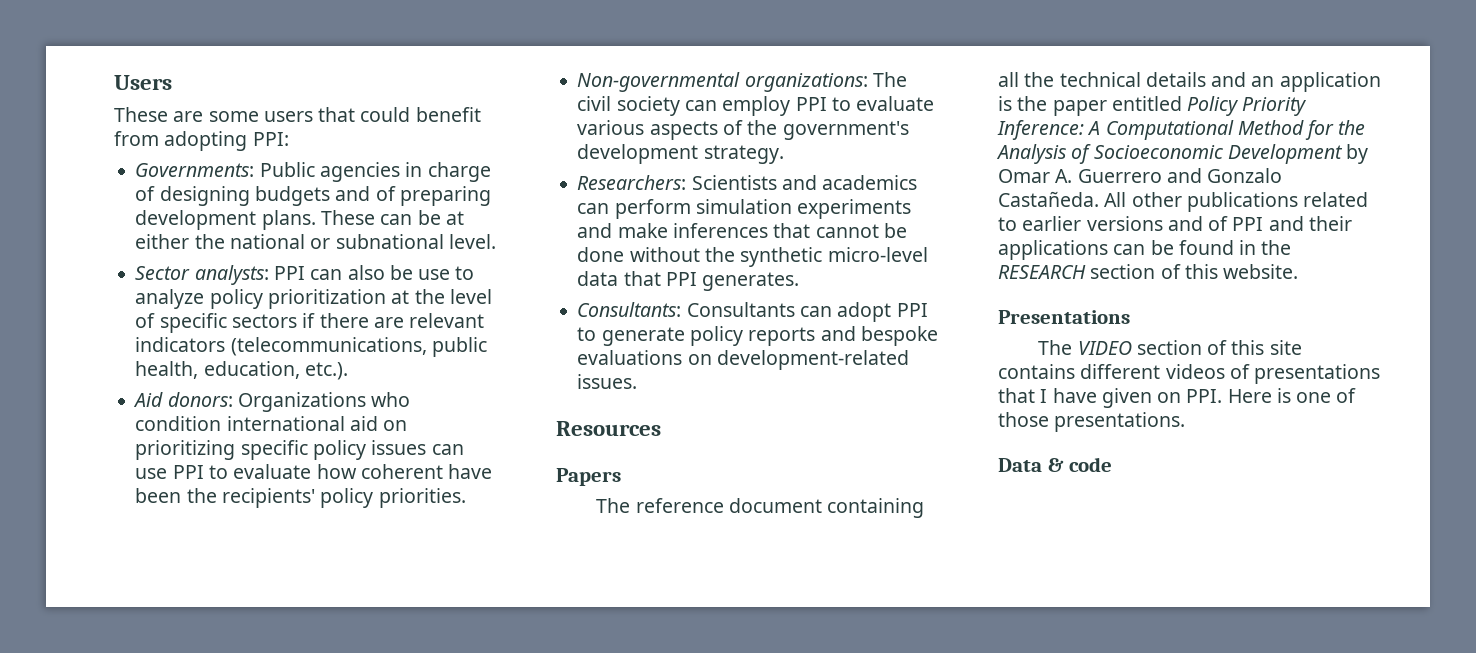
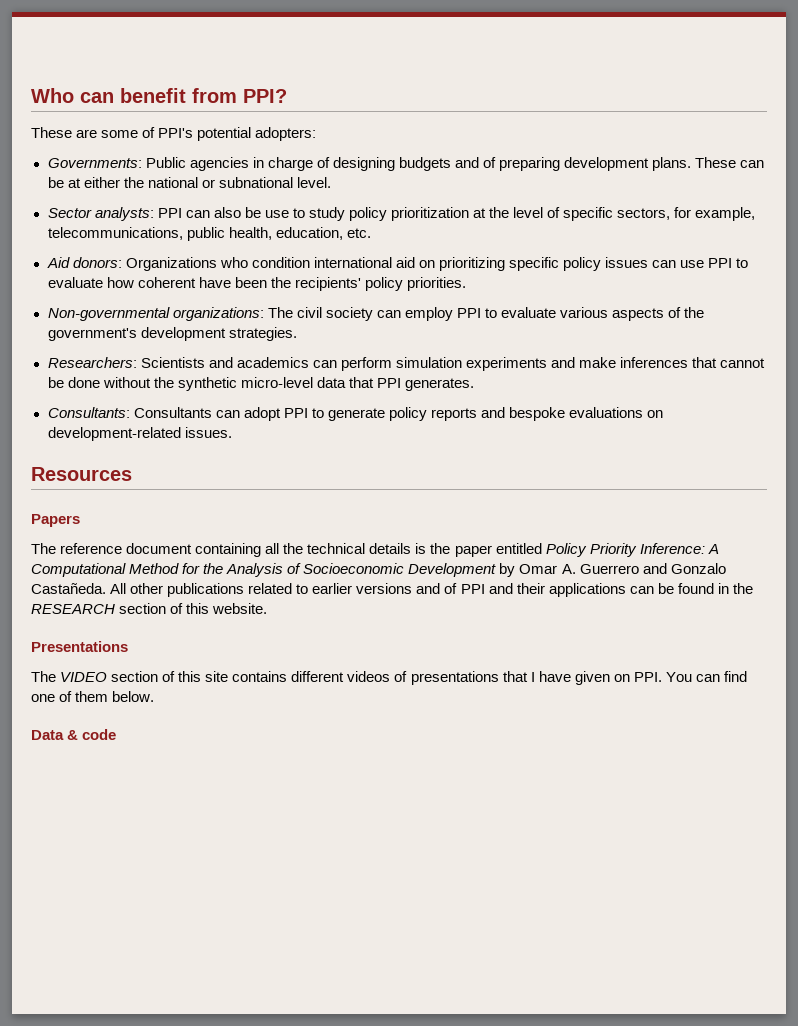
[114,75,172,90] [114,107,481,122] [114,131,289,151] Users // These are some users that could benefit from adopting PPI: -> [31,88,287,103] [31,127,317,141] Who can benefit from PPI? // These are some of PPI's potential adopters:
[135,289,205,309] analyze -> [308,207,345,221] study
[231,313,485,328] [135,337,427,356] sectors if there are relevant indicators (telecommunications, -> [617,207,756,221] [47,227,183,240] sectors, for example, telecommunications,
[304,362,348,380] etc.). -> [346,228,371,238] etc.
[703,145,784,164] strategy. -> [228,327,297,341] strategies.
[1211,72,1381,92] and an application -> (412, 548) none
[1227,388,1357,403] [998,412,1186,432] Here is one of those presentations. -> [665,671,747,682] [31,691,155,702] You can find one of them below.

